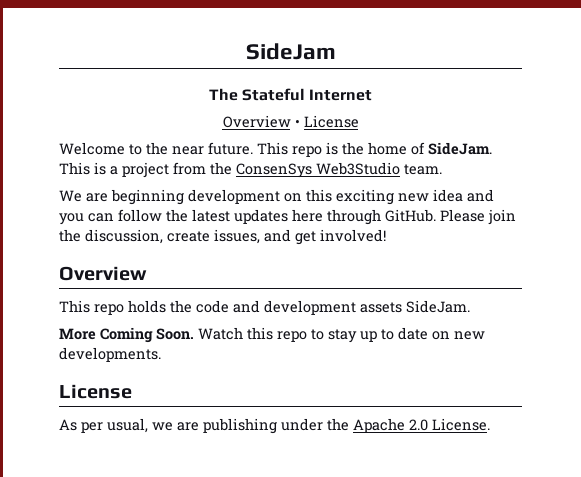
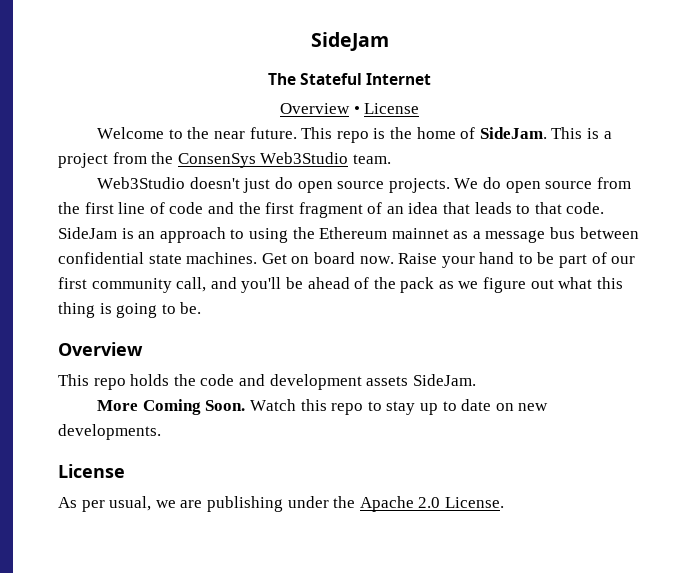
[59,189,494,205] [59,209,516,225] [59,229,386,245] We are beginning development on this exciting new idea and you can follow the latest updates here through GitHub. Please join the discussion, create issues, and get involved! -> [97,177,631,193] [58,202,605,218] [58,227,639,243] [58,252,636,268] [58,277,623,293] [58,302,202,318] Web3Studio doesn't just do open source projects. We do open source from the first line of code and the first fragment of an idea that leads to that code. SideJam is an approach to using the Ethereum mainnet as a message bus between confidential state machines. Get on board now. Raise your hand to be part of our first community call, and you'll be ahead of the pack as we figure out what this thing is going to be.

